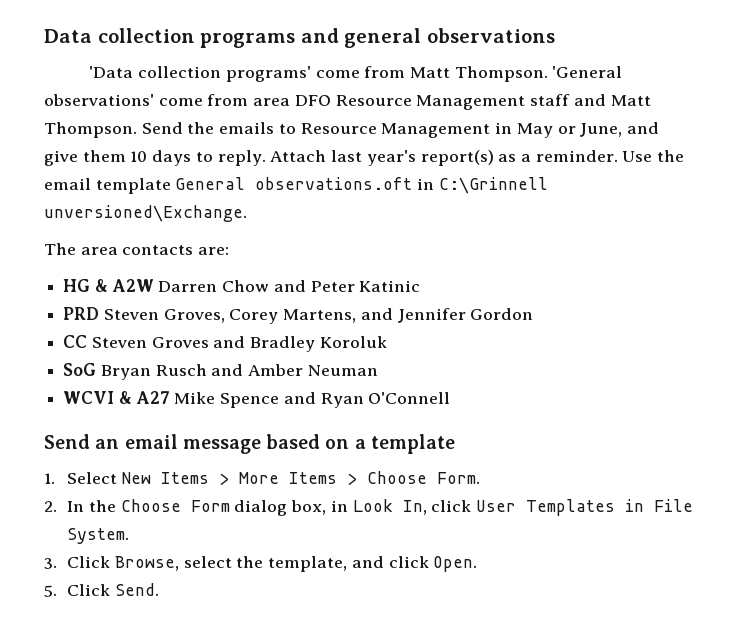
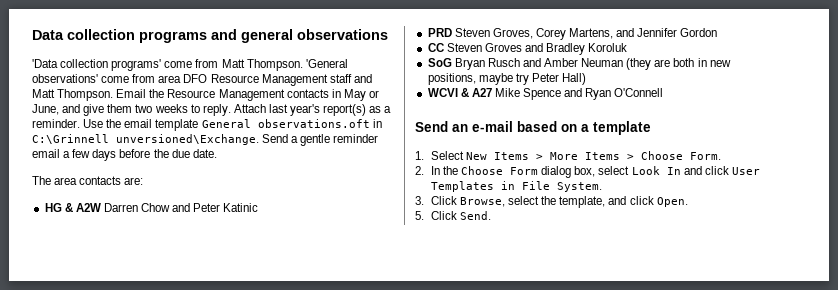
[141,122,491,138] Send the emails to Resource Management -> [116,89,329,101] Email the Resource Management contacts
[130,150,192,166] 10 days -> [135,104,188,113] two weeks
(247, 213) none -> [262,134,379,146] [32,149,217,161] Send a gentle reminder email a few days before the due date.
(378, 370) none -> [626,58,731,70] [427,73,587,85] (they are both in new positions, maybe try Peter Hall)
[124,434,261,454] email message -> [472,121,513,132] e-mail
[330,499,427,515] in Look In, -> [598,166,702,175] select Look In and

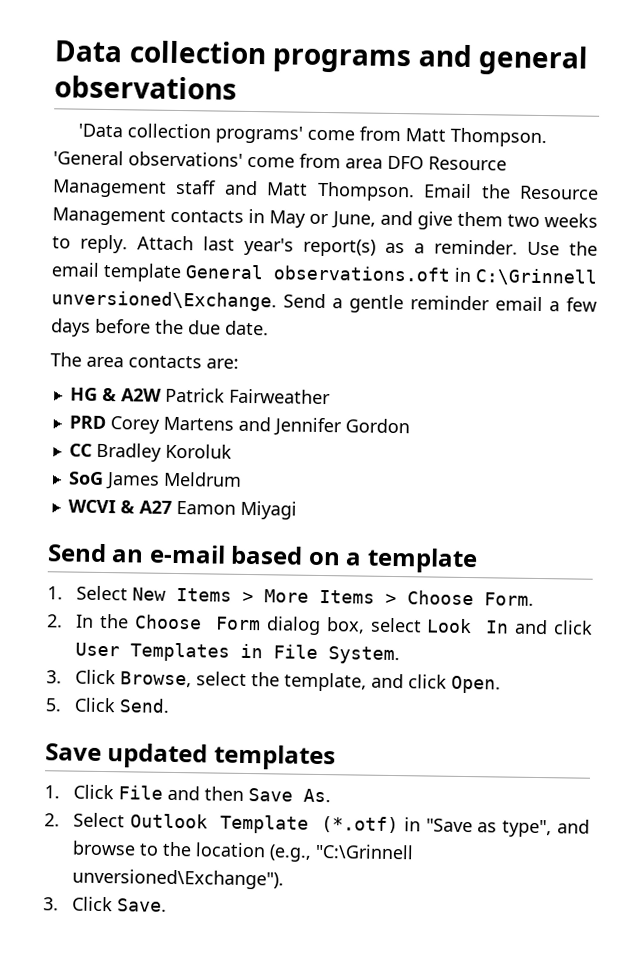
[103,203,259,212] [427,28,614,40] Darren Chow and Peter Katinic // PRD Steven Groves, Corey Martens, -> [164,387,331,405] [68,415,234,434] Patrick Fairweather // PRD Corey Martens
[446,43,543,52] Steven Groves and -> (92, 450) none
[454,58,731,70] [427,73,587,85] [427,88,664,100] Bryan Rusch and Amber Neuman (they are both in new positions, maybe try Peter Hall) // WCVI & A27 Mike Spence and Ryan O'Connell -> [104,471,242,490] [67,499,297,520] James Meldrum // WCVI & A27 Eamon Miyagi
(491, 215) none -> [45,743,336,771] [44,784,332,803] [44,812,590,838] [72,840,415,862] [72,868,285,890] [43,896,168,912] // Save updated templates // 1. Click File and then Save As. // 2. Select Outlook Template (*.otf) in "Save as type", and browse to the location (e.g., "C:\Grinnell unversioned\Exchange"). // 3. Click Save.

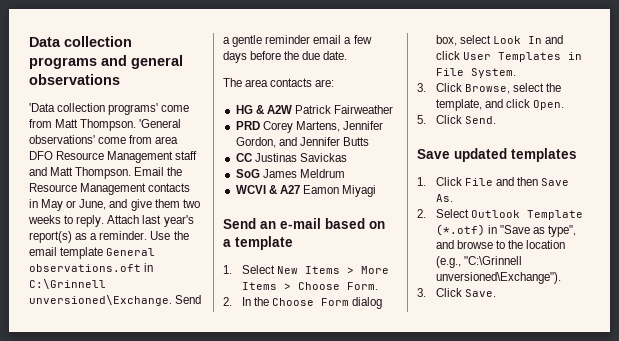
[162,416,234,431] Martens -> [295,121,383,132] [235,137,276,148] Martens, Jennifer Gordon,
[344,418,410,434] Gordon -> [342,137,369,146] Butts
[95,442,232,462] Bradley Koroluk -> [254,153,347,162] Justinas Savickas

